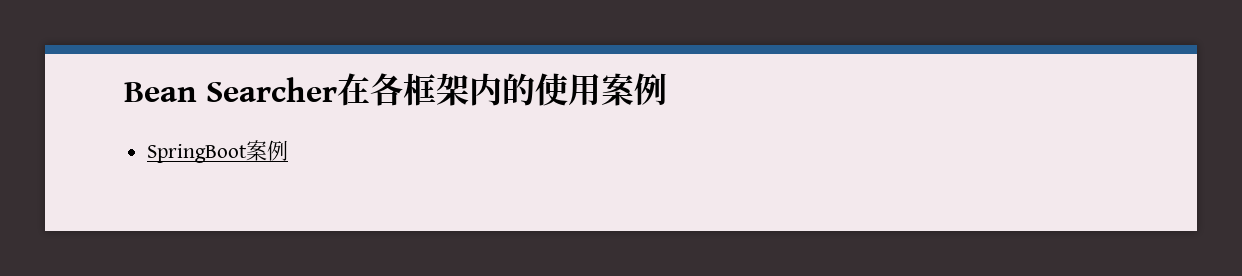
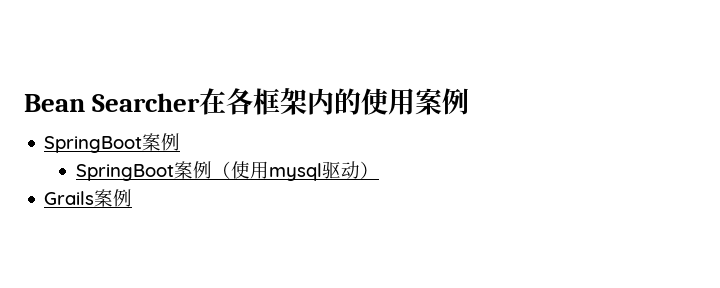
(289, 150) none -> [75,161,379,181] [44,189,133,207] // SpringBoot案例（使用mysql驱动） // Grails案例

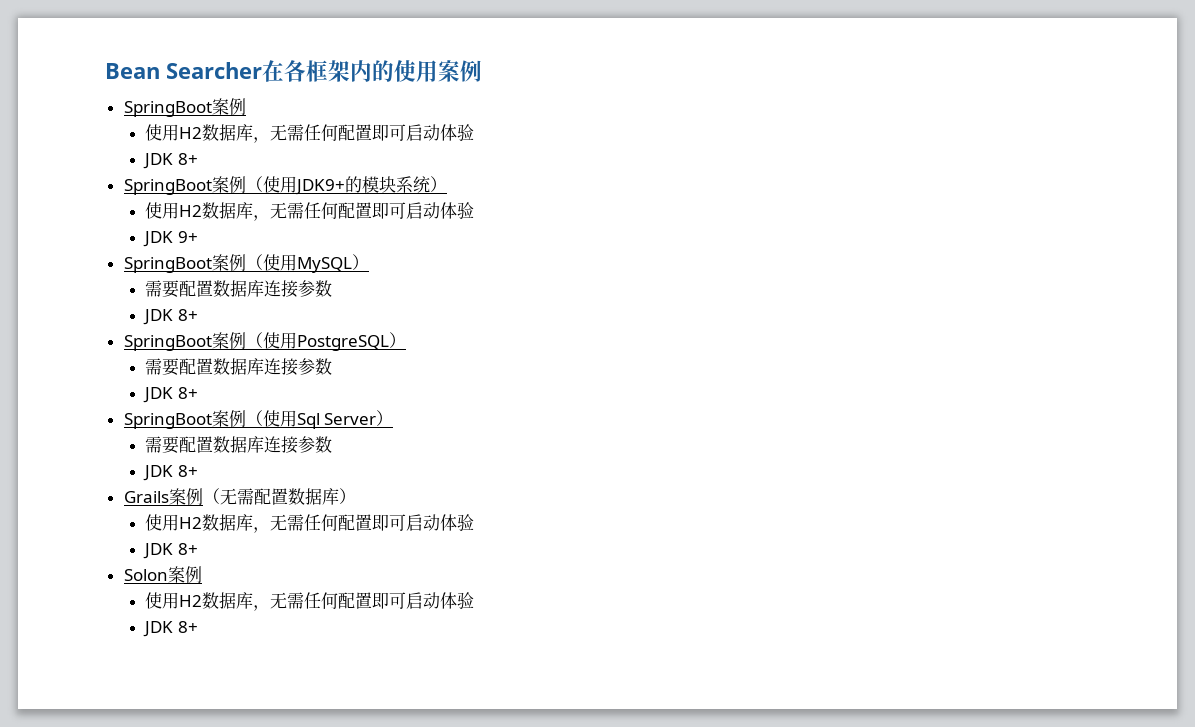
[75,161,379,181] [44,189,133,207] SpringBoot案例（使用mysql驱动） // Grails案例 -> [145,124,475,143] [143,153,198,169] [123,176,447,195] [145,202,475,221] [143,231,198,247] [123,254,369,273] [145,280,333,298] [143,309,198,325] [123,332,406,351] [145,358,333,376] [143,387,198,403] [123,410,394,429] [145,436,333,454] [143,465,198,481] [123,488,356,505] [145,514,475,533] [143,543,198,559] [123,566,202,583] [145,592,475,611] [143,621,198,637] 使用H2数据库，无需任何配置即可启动体验 // JDK 8+ // SpringBoot案例（使用JDK9+的模块系统） // 使用H2数据库，无需任何配置即可启动体验 // JDK 9+ // SpringBoot案例（使用MySQL） // 需要配置数据库连接参数 // JDK 8+ // SpringBoot案例（使用PostgreSQL） // 需要配置数据库连接参数 // JDK 8+ // SpringBoot案例（使用Sql Server） // 需要配置数据库连接参数 // JDK 8+ // Grails案例（无需配置数据库） // 使用H2数据库，无需任何配置即可启动体验 // JDK 8+ // Solon案例 // 使用H2数据库，无需任何配置即可启动体验 // JDK 8+

